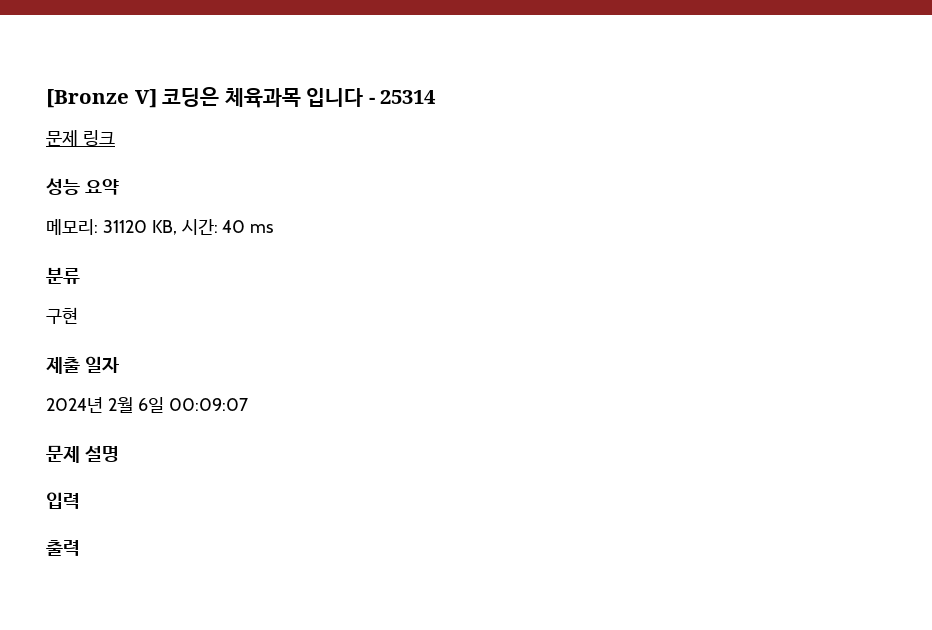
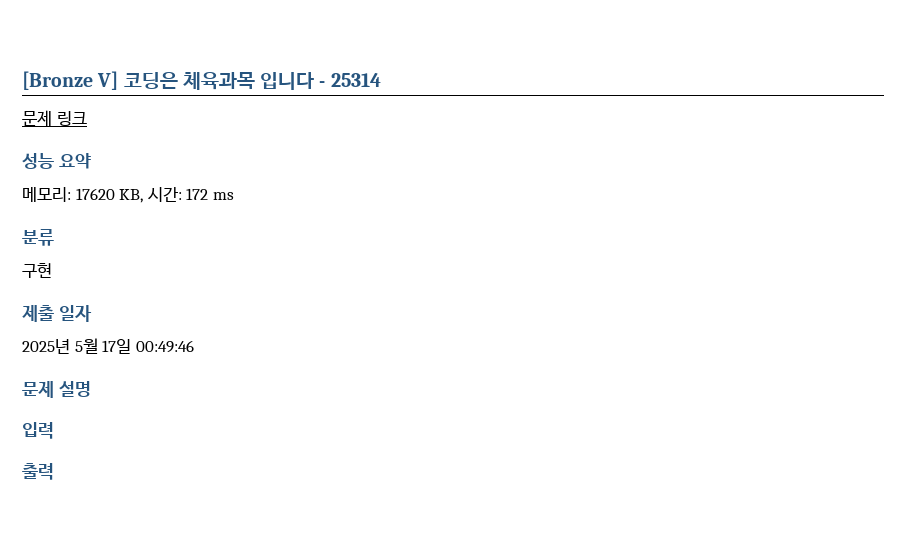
[102,220,147,233] 31120 -> [75,188,115,200] 17620
[222,220,246,233] 40 -> [186,188,209,200] 172
[46,397,248,413] 2024년 2월 6일 00:09:07 -> [22,338,194,354] 2025년 5월 17일 00:49:46

